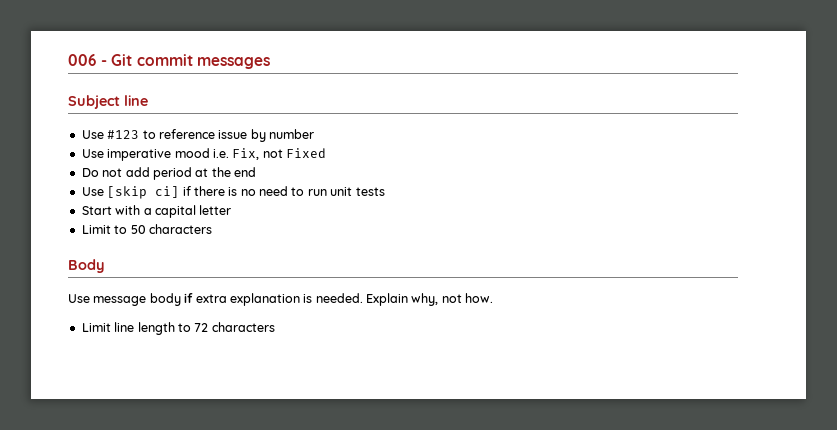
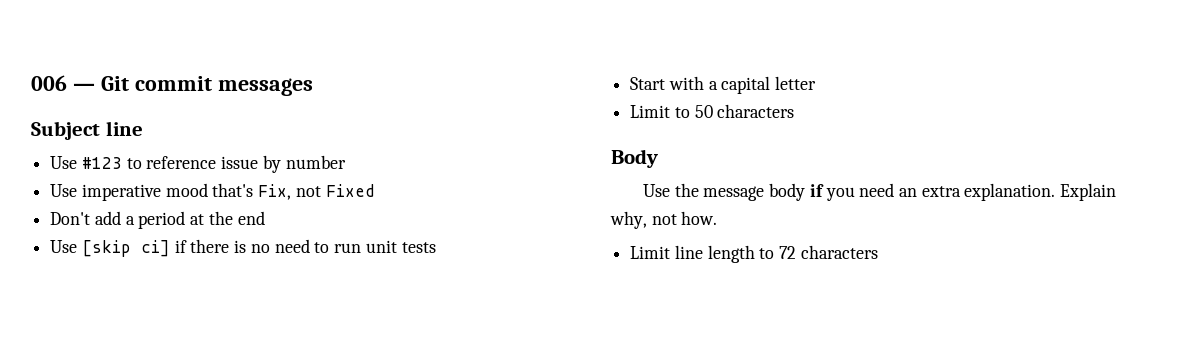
[101,60,108,66] - -> [72,83,95,91] —
[212,149,229,158] i.e. -> [212,183,254,197] that's
[81,167,150,177] Do not add -> [50,211,135,225] Don't add a
(90, 298) none -> [674,183,699,197] the
[195,293,363,306] extra explanation is needed. -> [825,183,1056,201] you need an extra explanation.

